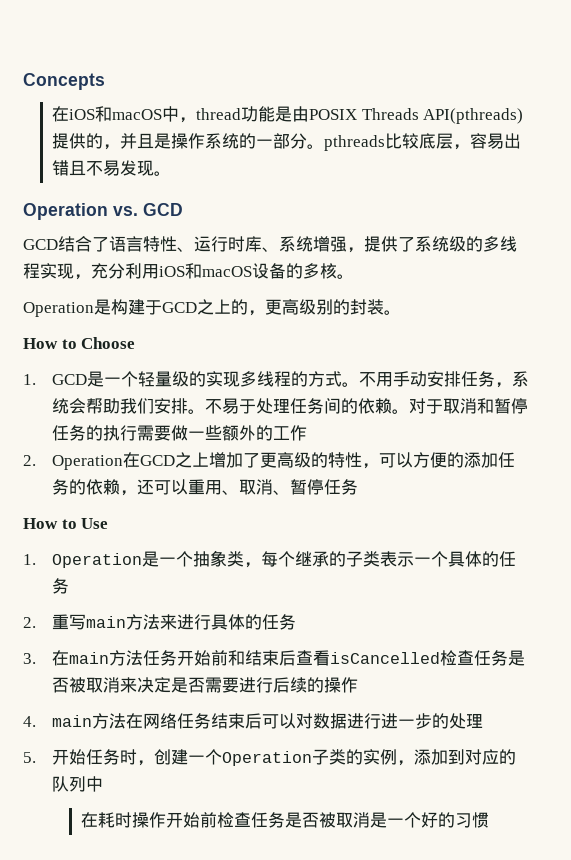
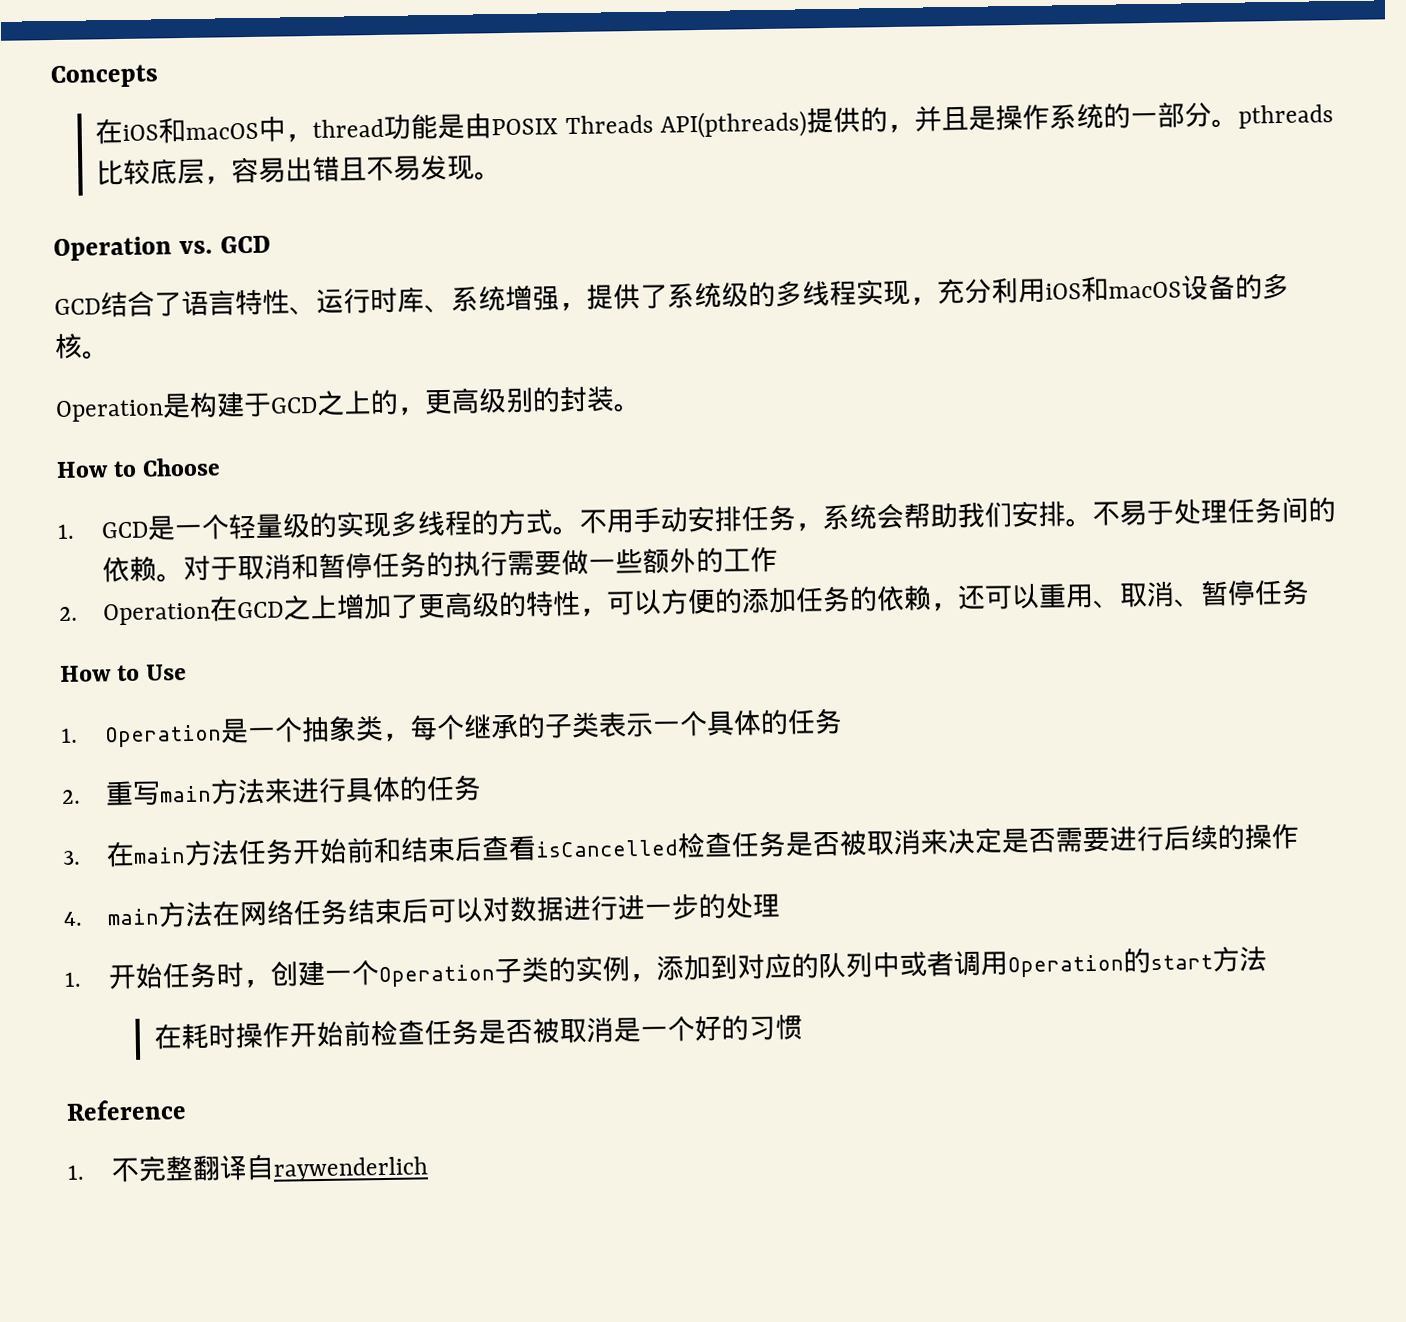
[23,752,36,763] 5. -> [64,971,81,987] 1.
(104, 784) none -> [899,946,1268,978] 或者调用Operation的start方法
(490, 820) none -> [66,1099,187,1121] [67,1154,430,1183] // Reference // 1.不完整翻译自raywenderlich

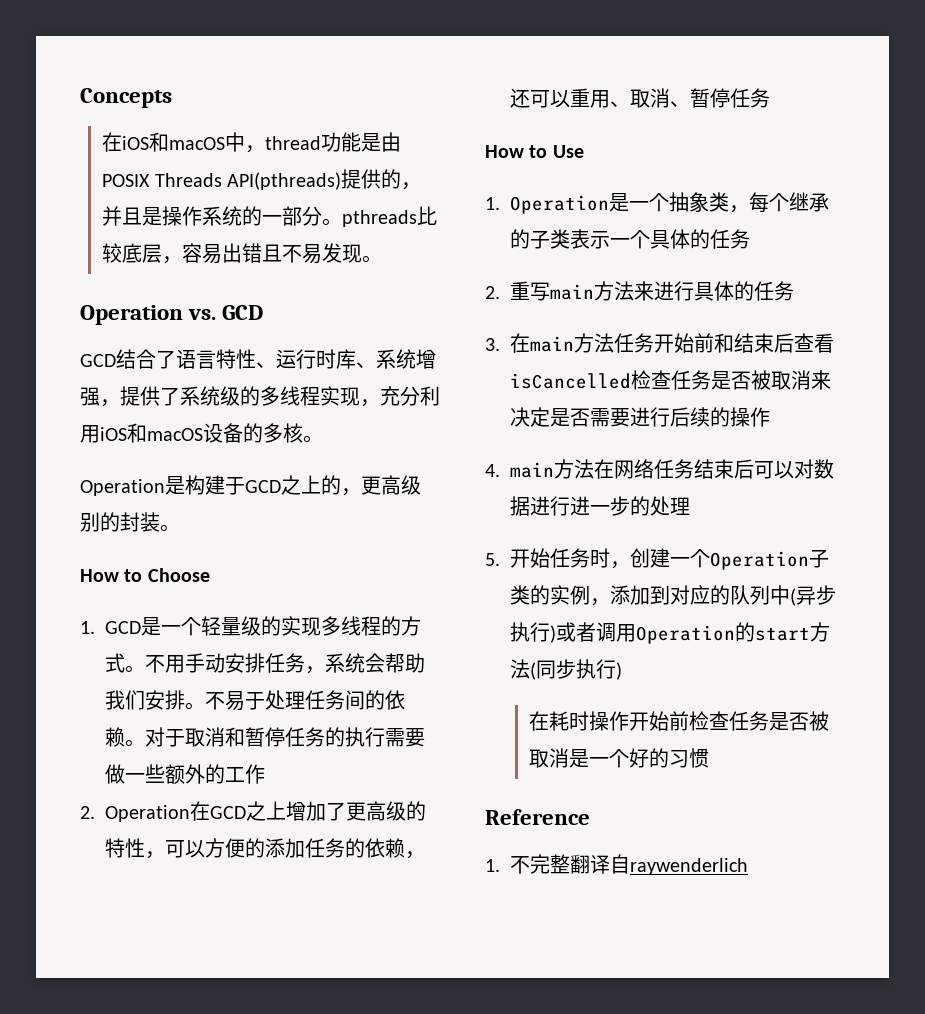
[64,971,81,987] 1. -> [485,553,500,566] 5.
(901, 964) none -> [790,585,836,606] [510,622,556,643] (异步执行)
(1268, 959) none -> [530,659,622,680] (同步执行)

